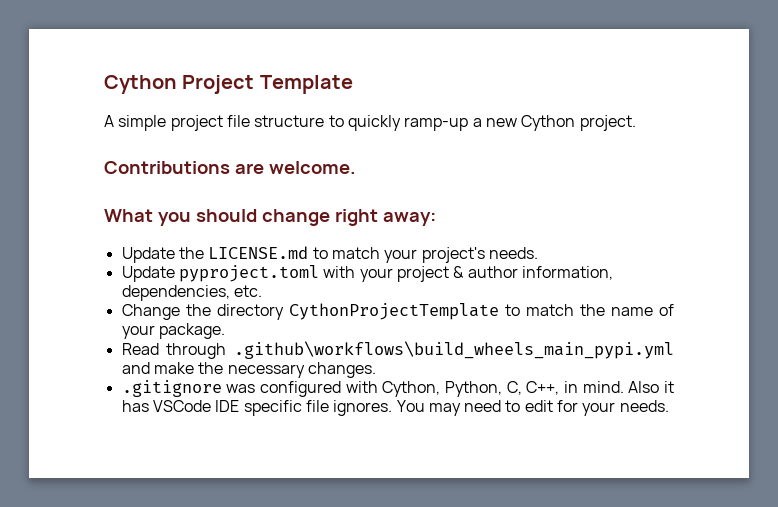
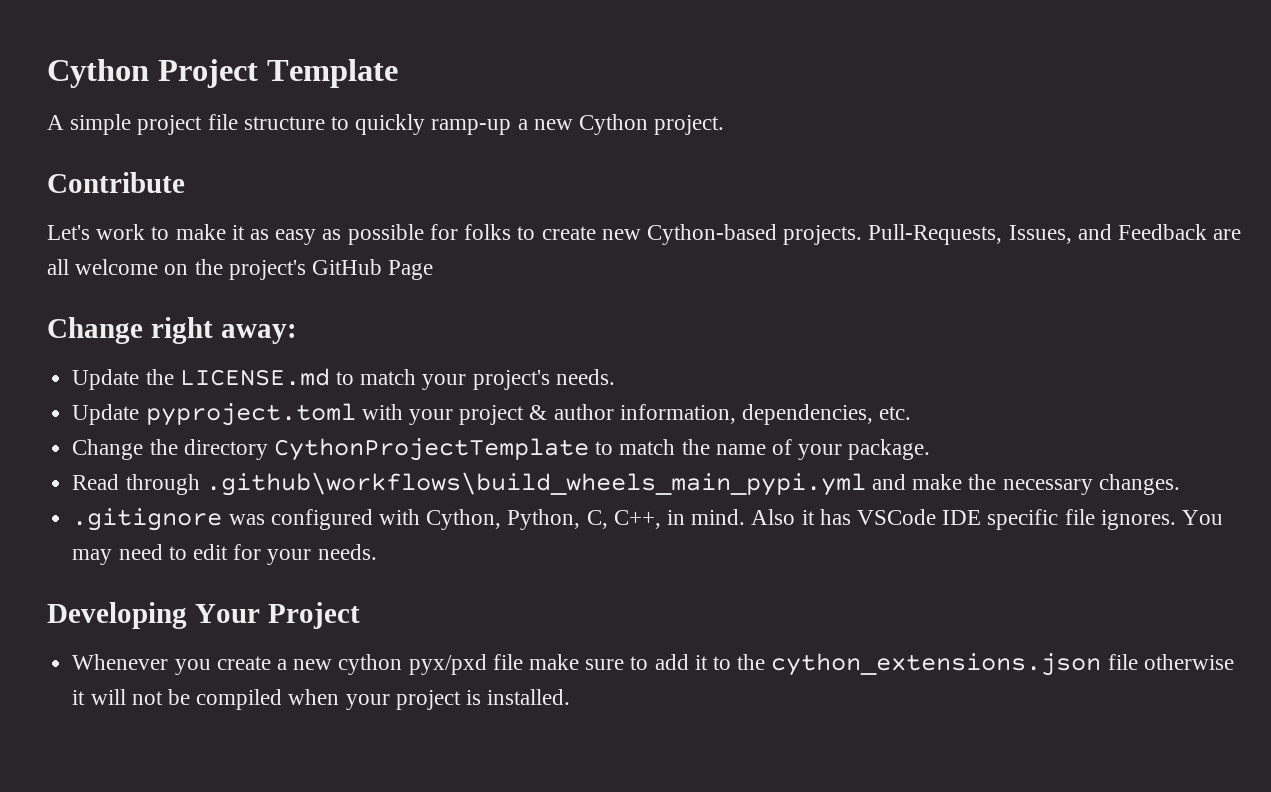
[104,161,356,174] [104,209,330,226] Contributions are welcome. // What you should change -> [47,172,185,193] [47,224,1242,245] [47,259,434,280] [47,317,143,344] Contribute // Let's work to make it as easy as possible for folks to create new Cython-based projects. Pull-Requests, Issues, and Feedback are all welcome on the project's GitHub Page // Change
(669, 406) none -> [47,602,360,629] [72,653,1234,676] [72,689,571,710] // Developing Your Project // Whenever you create a new cython pyx/pxd file make sure to add it to the cython_extensions.json file otherwise it will not be compiled when your project is installed.

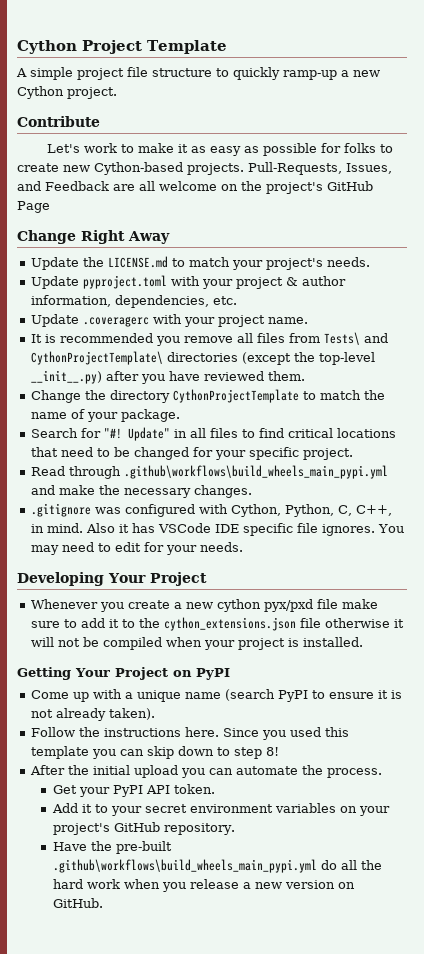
[150,317,297,344] right away: -> [81,230,170,244] Right Away
(912, 413) none -> [30,314,308,327] [30,332,388,346] [30,351,375,365] [30,370,305,384] // Update .coveragerc with your project name. // It is recommended you remove all files from Tests\ and CythonProjectTemplate\ directories (except the top-level __init__.py) after you have reviewed them.
(931, 449) none -> [30,427,396,441] [30,447,353,460] // Search for "#! Update" in all files to find critical locations that need to be changed for your specific project.
(571, 697) none -> [17,667,230,680] [30,689,402,702] [30,708,155,721] [30,727,349,740] [30,746,279,759] [29,765,382,778] [52,784,215,797] [51,803,390,816] [52,822,235,835] [52,841,172,854] [52,859,382,873] [52,879,355,892] [52,898,103,908] // Getting Your Project on PyPI // Come up with a unique name (search PyPI to ensure it is not already taken). // Follow the instructions here. Since you used this template you can skip down to step 8! // After the initial upload you can automate the process. // Get your PyPI API token. // Add it to your secret environment variables on your project's GitHub repository. // Have the pre-built .github\workflows\build_wheels_main_pypi.yml do all the hard work when you release a new version on GitHub.

